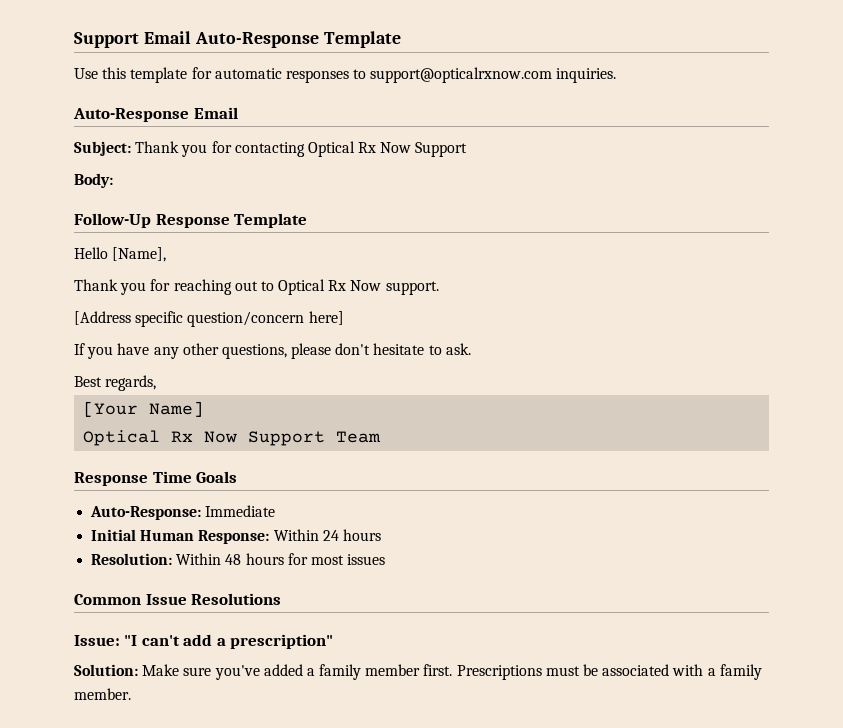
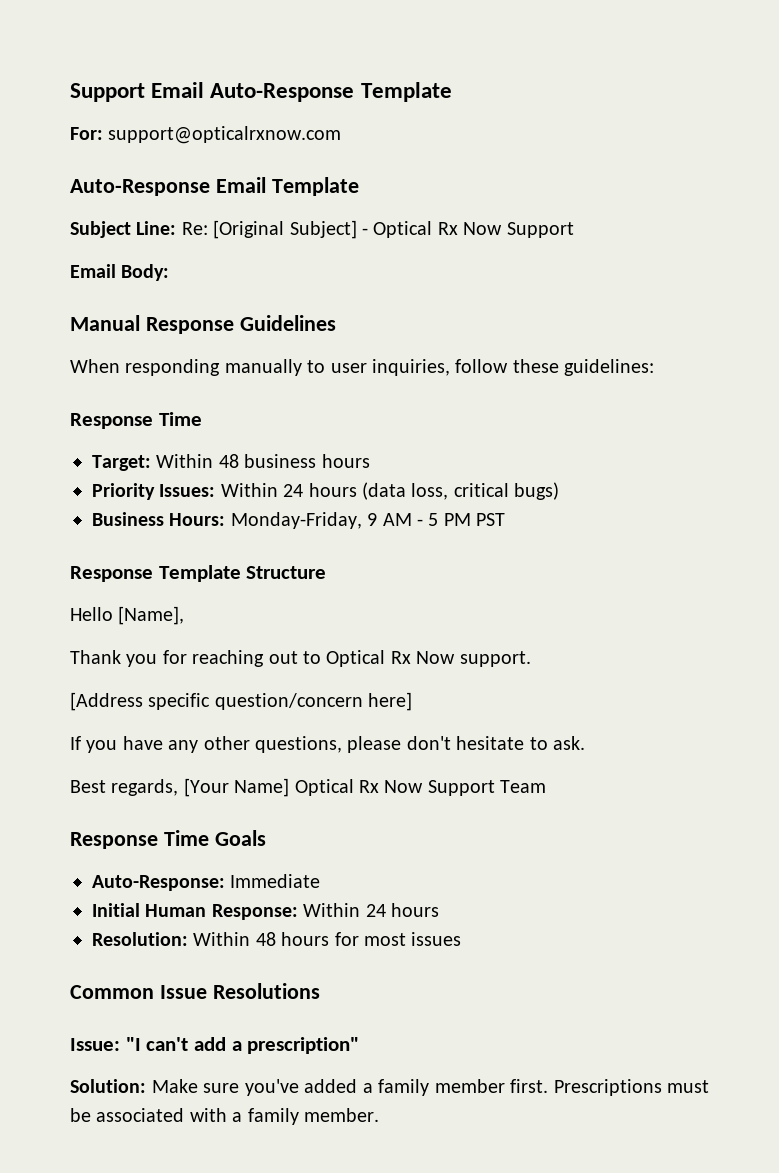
[74,67,367,83] Use this template for automatic responses to -> [70,127,103,140] For:
[556,68,617,83] inquiries. -> (342, 135) none
[74,141,305,157] // Subject: Thank you for contacting -> [271,177,359,196] [70,220,368,239] Template // Subject Line: Re: [Original Subject] -
(468, 149) none -> [70,264,116,278] Email
[74,213,151,228] Follow-Up -> [70,315,336,334] [70,359,655,376] [70,412,202,429] [92,454,370,471] [92,482,560,500] [92,512,506,529] Manual Response Guidelines // When responding manually to user inquiries, follow these guidelines: // Response Time // Target: Within 48 business hours // Priority Issues: Within 24 hours (data loss, critical bugs) // Business Hours: Monday-Friday, 9 AM - 5 PM PST //
(308, 220) none -> [246,566,327,579] Structure
(157, 383) // -> (179, 787) none
(205, 409) // -> (290, 787) none

